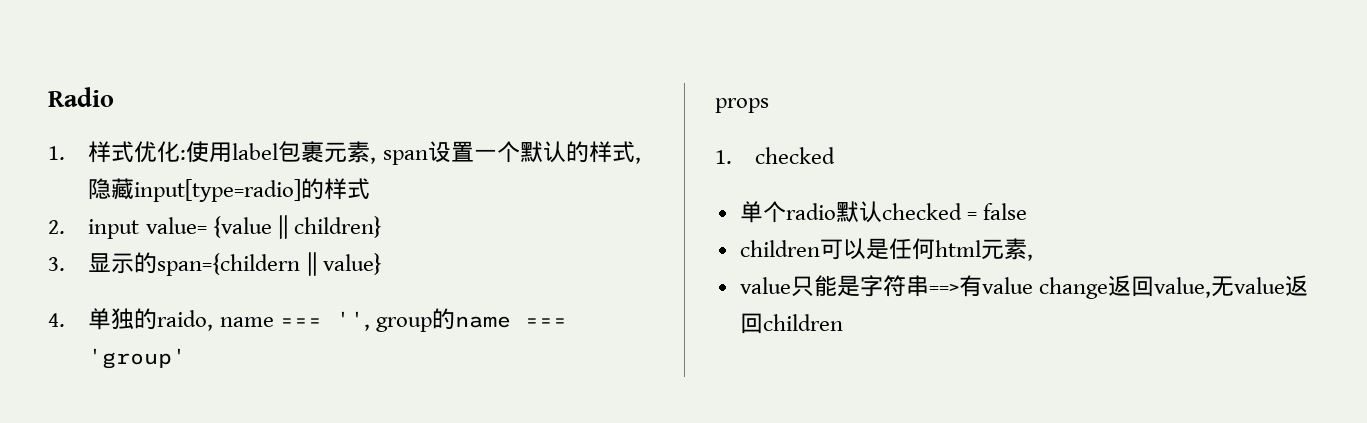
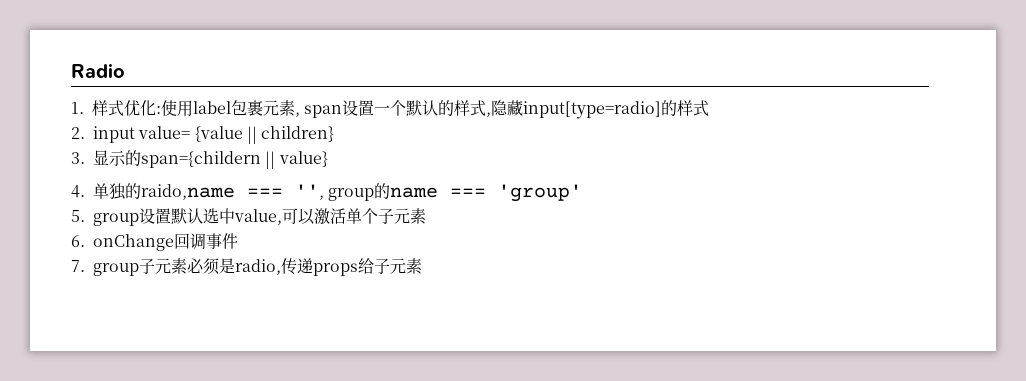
[157,310,274,331] raido, name -> [141,184,235,200] raido,name
[715,98,769,113] [715,147,836,164] [739,201,1027,223] [739,238,1033,261] [739,275,1308,299] [739,313,843,334] props // 1. checked // 单个radio默认checked = false // children可以是任何html元素, // value只能是字符串==>有value change返回value,无value返回children -> [71,208,426,226] [71,233,238,251] [71,258,422,276] 5. group设置默认选中value,可以激活单个子元素 // 6. onChange回调事件 // 7. group子元素必须是radio,传递props给子元素

